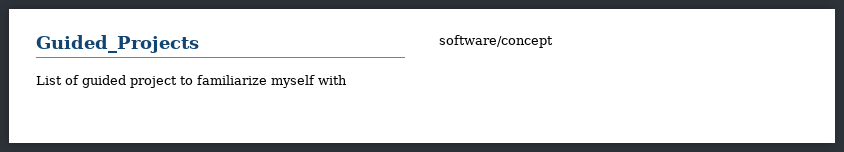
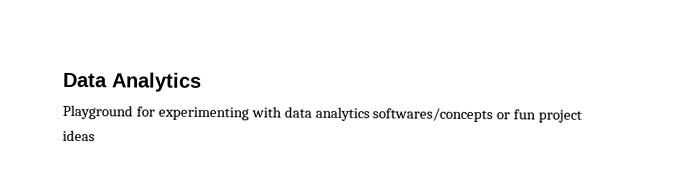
[36,35,199,53] [36,75,347,88] [439,35,553,48] Guided_Projects // List of guided project to familiarize myself with software/concept -> [62,72,202,92] [62,104,583,123] [62,129,95,142] Data Analytics // Playground for experimenting with data analytics softwares/concepts or fun project ideas

